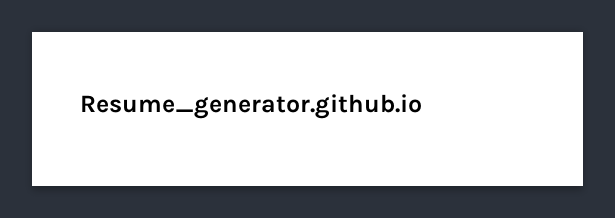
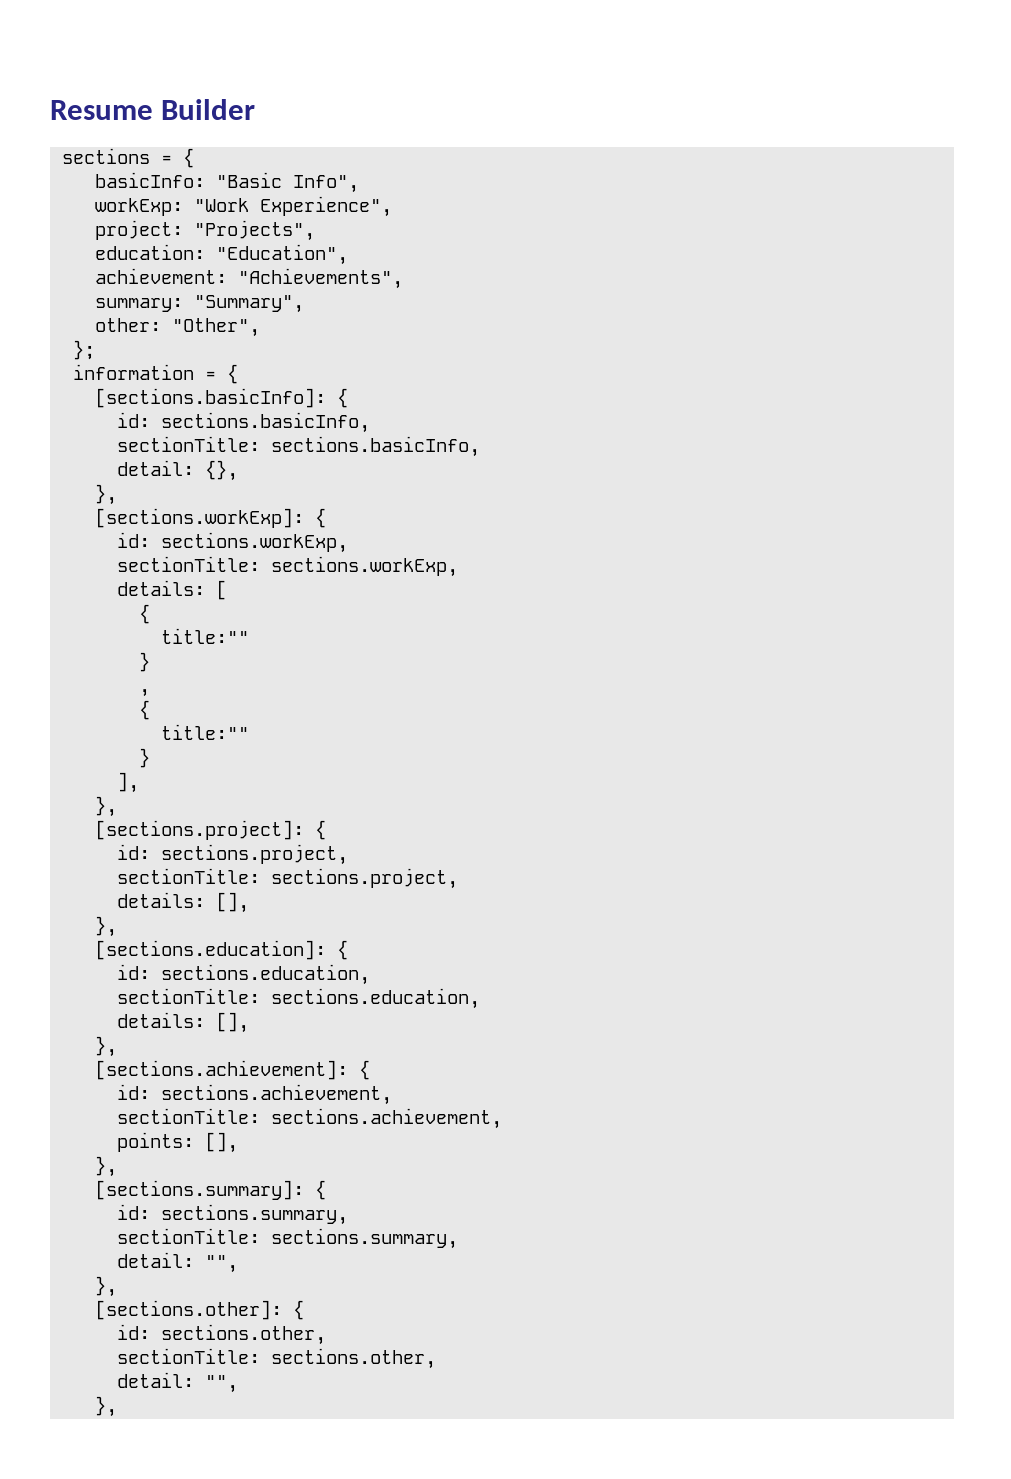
[80,94,422,119] Resume_generator.github.io -> [50,99,256,120] [62,148,194,168] [95,172,359,193] [95,196,392,217] [95,220,315,241] [95,244,348,265] [95,268,403,289] [95,295,304,313] [95,318,260,337] [73,340,95,360] [73,364,238,384] [95,388,348,408] [117,412,370,433] [117,436,480,457] [117,460,238,481] [95,484,117,505] [95,508,326,528] [117,532,348,553] [117,556,458,577] [117,580,227,600] [139,604,150,624] [161,628,249,644] [139,652,150,672] [139,689,150,697] [139,700,150,720] [161,724,249,740] [139,748,150,768] [117,772,139,793] [95,796,117,817] [95,820,326,840] [117,844,348,865] [117,868,458,889] [117,892,249,913] [95,916,117,937] [95,940,348,960] [117,964,370,985] [117,988,480,1009] [117,1012,249,1033] [95,1036,117,1057] [95,1060,370,1080] [117,1084,392,1105] [117,1108,502,1129] [117,1132,238,1153] [95,1156,117,1177] [95,1180,326,1200] [117,1204,348,1225] [117,1228,458,1249] [117,1252,238,1273] [95,1276,117,1297] [95,1300,304,1320] [117,1324,326,1345] [117,1348,436,1369] [117,1372,238,1393] [95,1396,117,1417] Resume Builder // sections = { // basicInfo: "Basic Info", // workExp: "Work Experience", // project: "Projects", // education: "Education", // achievement: "Achievements", // summary: "Summary", // other: "Other", // }; // information = { // [sections.basicInfo]: { // id: sections.basicInfo, // sectionTitle: sections.basicInfo, // detail: {}, // }, // [sections.workExp]: { // id: sections.workExp, // sectionTitle: sections.workExp, // details: [ // { // title:"" // } // , // { // title:"" // } // ], // }, // [sections.project]: { // id: sections.project, // sectionTitle: sections.project, // details: [], // }, // [sections.education]: { // id: sections.education, // sectionTitle: sections.education, // details: [], // }, // [sections.achievement]: { // id: sections.achievement, // sectionTitle: sections.achievement, // points: [], // }, // [sections.summary]: { // id: sections.summary, // sectionTitle: sections.summary, // detail: "", // }, // [sections.other]: { // id: sections.other, // sectionTitle: sections.other, // detail: "", // },

